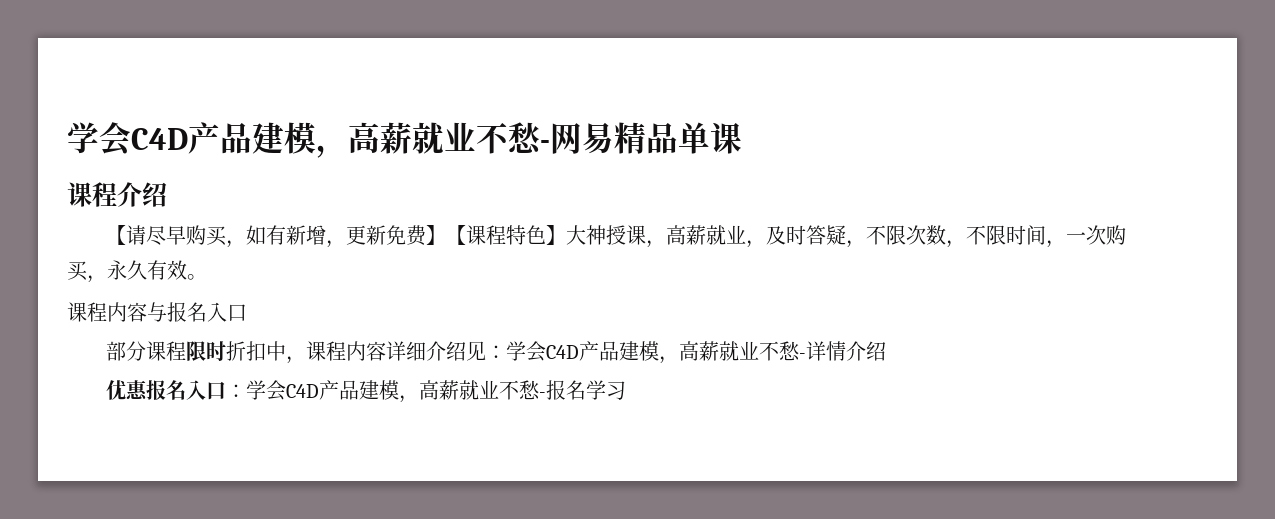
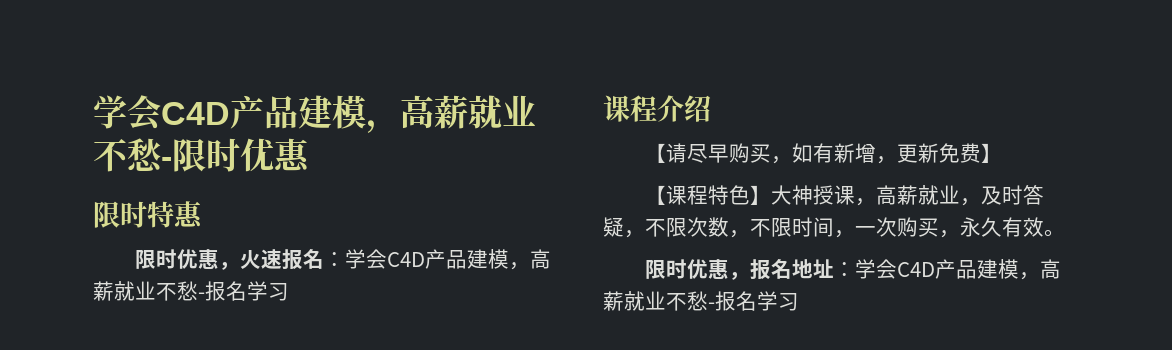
[67,122,742,158] 学会C4D产品建模，高薪就业不愁-网易精品单课 -> [93,95,536,133] [93,138,311,172] [93,201,204,228] [134,249,551,270] [93,281,289,301] 学会C4D产品建模，高薪就业不愁-限时优惠 // 限时特惠 // 限时优惠，火速报名：学会C4D产品建模，高薪就业不愁-报名学习
(447, 235) none -> (1002, 153) //
[67,302,247,322] [106,341,887,364] [106,380,227,401] 课程内容与报名入口 // 部分课程限时折扣中，课程内容详细介绍见：学会C4D产品建模，高薪就业不愁-详情介绍 // 优惠报名入口 -> [644,259,834,280] 限时优惠，报名地址

